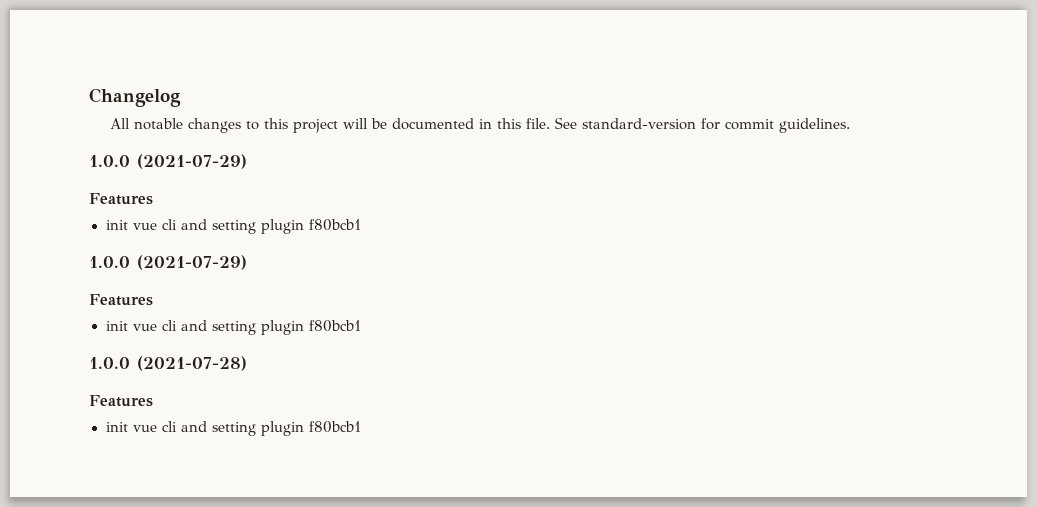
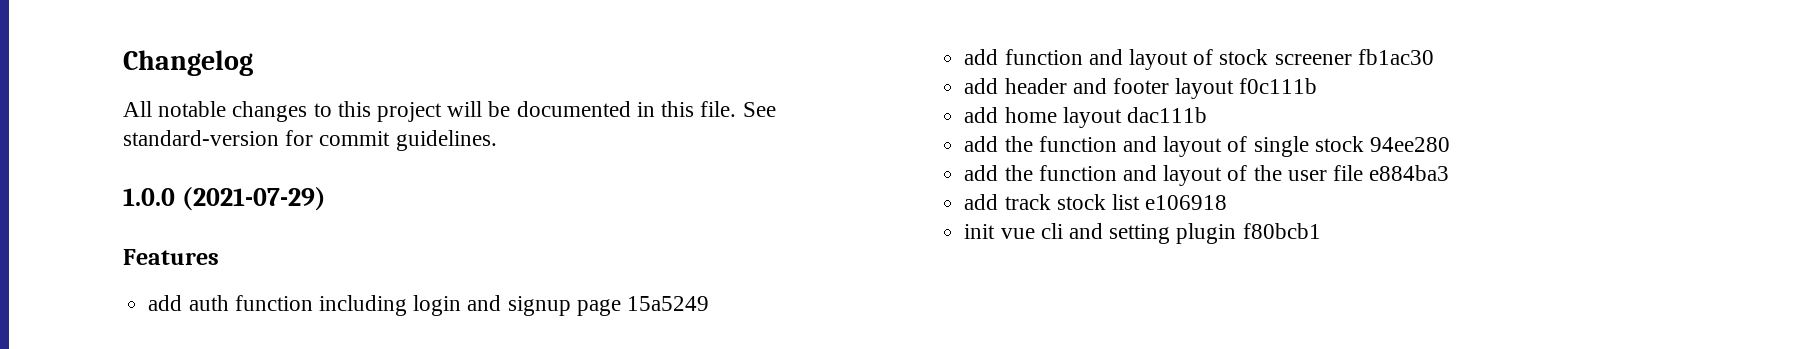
[105,219,361,234] [89,255,247,270] [89,294,153,306] [105,320,361,335] [89,356,247,371] [89,395,153,407] [105,421,361,436] init vue cli and setting plugin f80bcb1 // 1.0.0 (2021-07-29) // Features // init vue cli and setting plugin f80bcb1 // 1.0.0 (2021-07-28) // Features // init vue cli and setting plugin f80bcb1 -> [148,295,709,316] [964,49,1434,70] [964,78,1318,99] [964,107,1207,128] [964,136,1450,157] [964,165,1450,186] [964,194,1228,210] [964,223,1321,244] add auth function including login and signup page 15a5249 // add function and layout of stock screener fb1ac30 // add header and footer layout f0c111b // add home layout dac111b // add the function and layout of single stock 94ee280 // add the function and layout of the user file e884ba3 // add track stock list e106918 // init vue cli and setting plugin f80bcb1

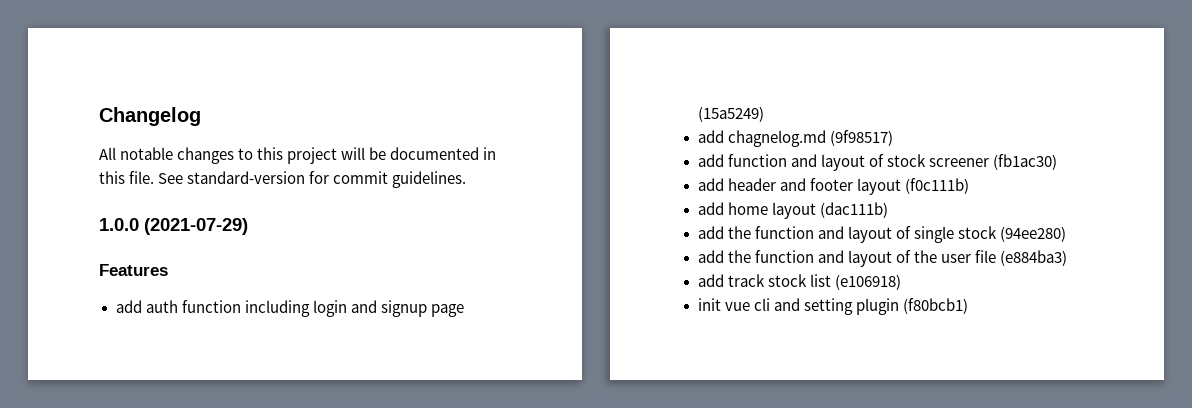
[626,296,709,311] 15a5249 -> [697,106,764,122] [697,130,893,147] (15a5249) // add chagnelog.md (9f98517)
[1357,49,1434,65] fb1ac30 -> [992,154,1057,170] (fb1ac30)
[1239,78,1318,94] f0c111b -> [904,178,969,194] (f0c111b)
[1126,107,1207,123] dac111b -> [819,202,888,218] (dac111b)
[1369,137,1450,152] 94ee280 -> [999,226,1066,242] (94ee280)
[1369,165,1450,181] e884ba3 -> [999,250,1067,266] (e884ba3)
[1145,195,1228,210] e106918 -> [834,274,901,290] (e106918)
[1242,223,1321,239] f80bcb1 -> [902,298,968,314] (f80bcb1)

